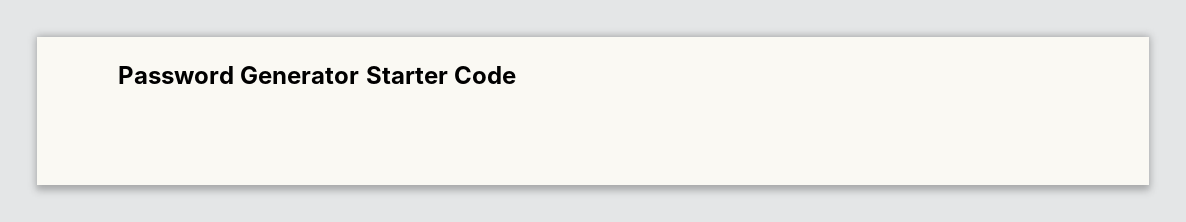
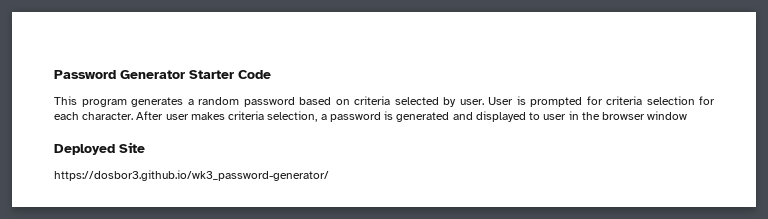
(517, 75) none -> [54,96,715,107] [54,111,688,122] [54,142,145,155] [54,170,329,181] // This program generates a random password based on criteria selected by user. User is prompted for criteria selection for each character. After user makes criteria selection, a password is generated and displayed to user in the browser window // Deployed Site // https://dosbor3.github.io/wk3_password-generator/

